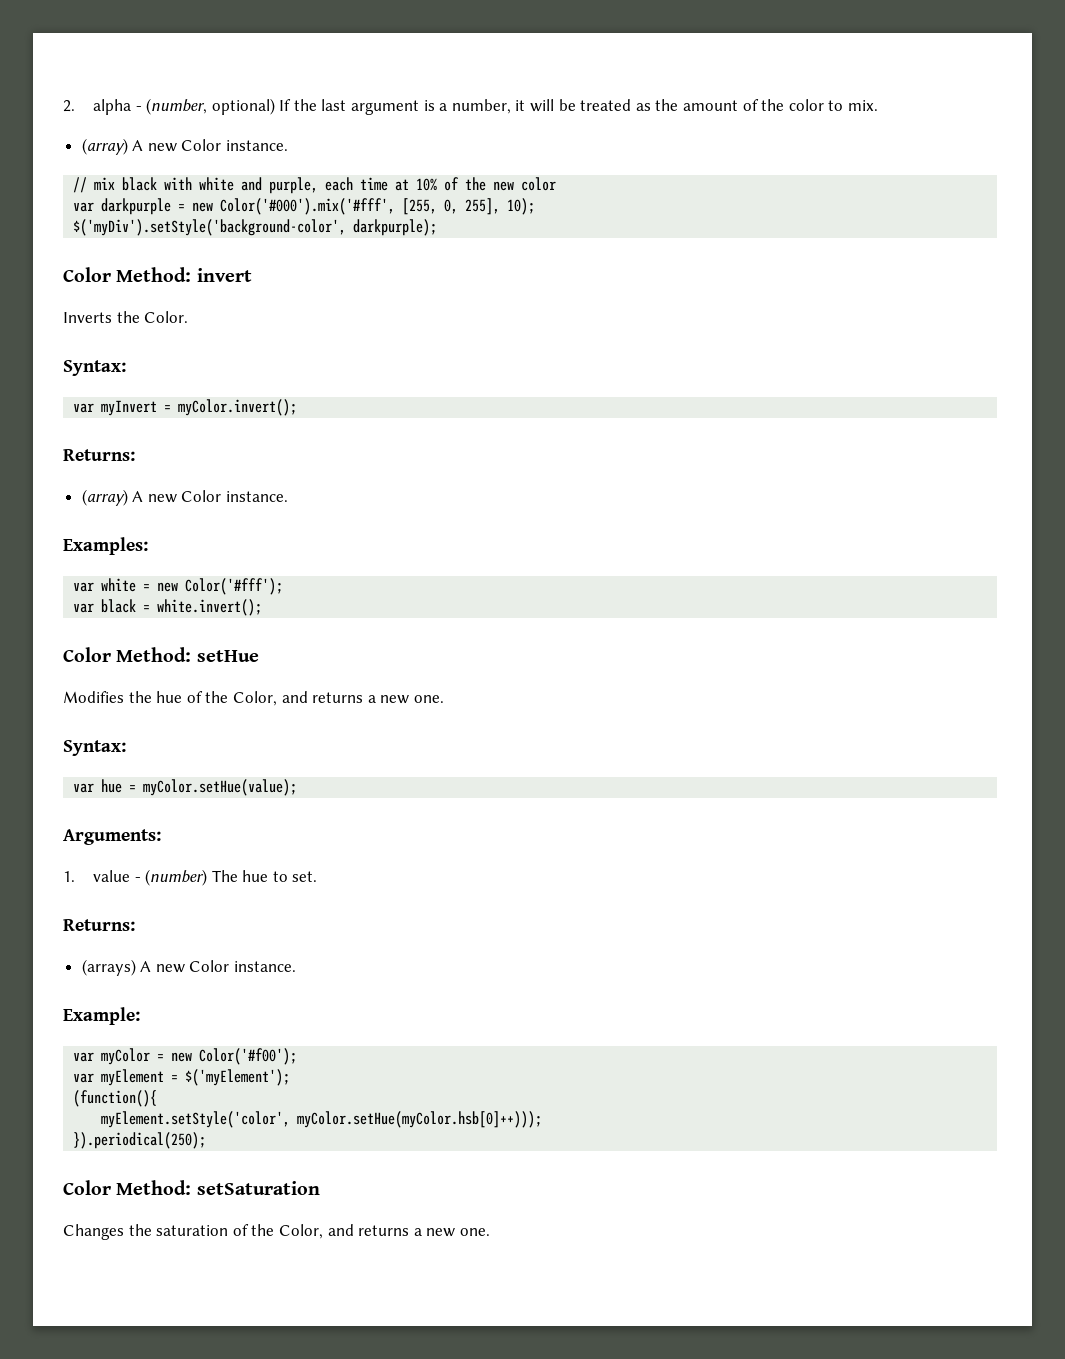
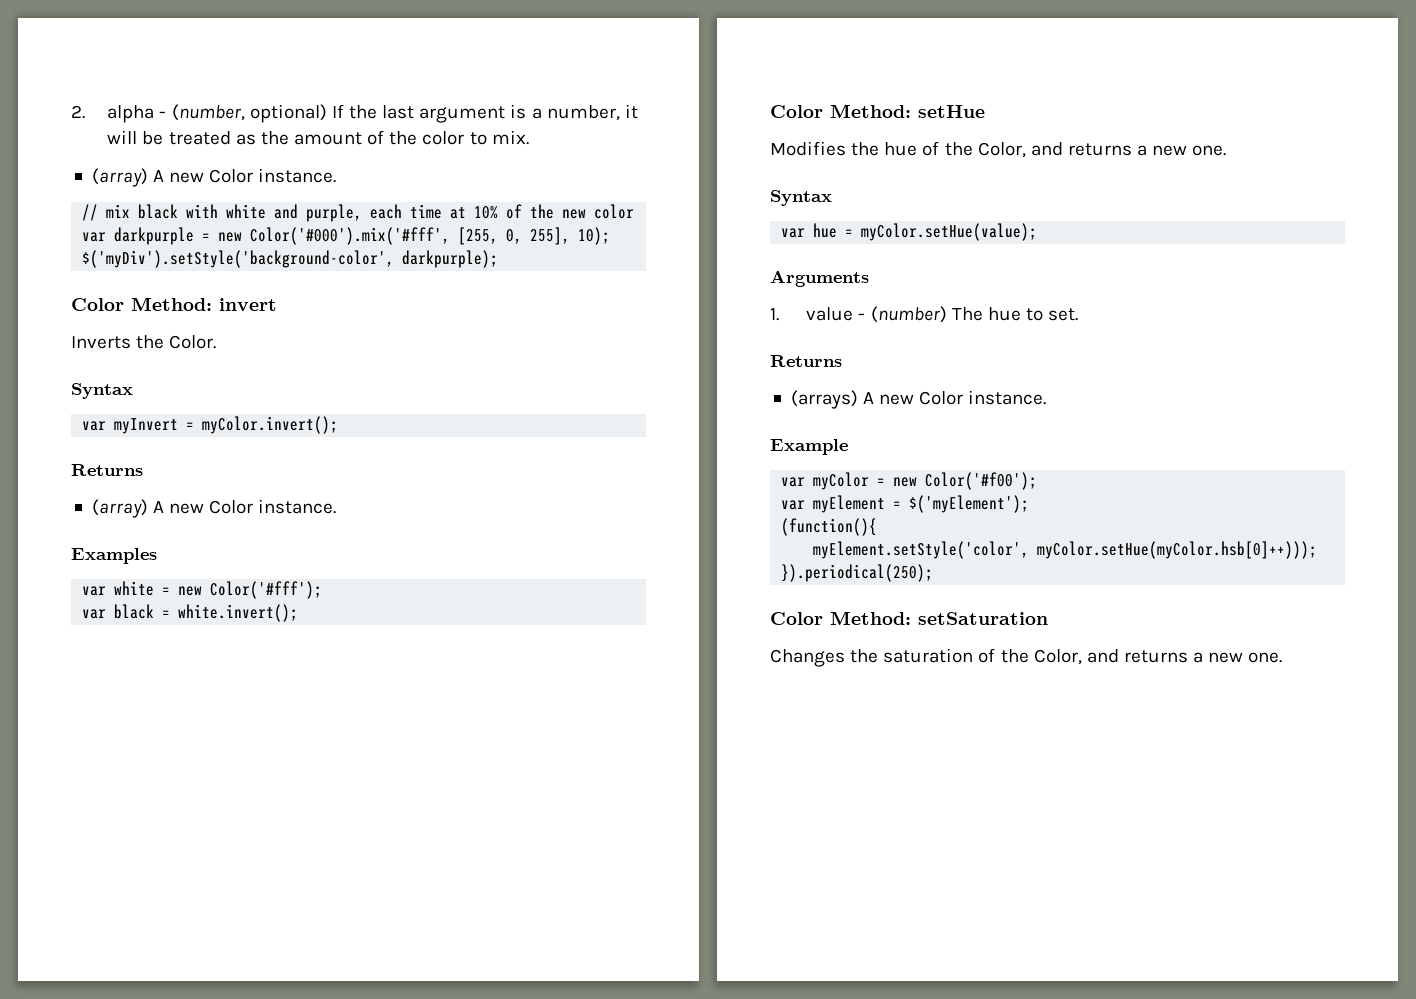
[63,360,126,376] Syntax: -> [71,383,133,399] Syntax
[63,449,135,461] [81,489,289,506] [63,537,148,555] Returns: // (array) A new Color instance. // Examples: -> [71,464,143,476] [91,499,337,518] [71,548,157,564] Returns // (array) A new Color instance. // Examples
[63,740,126,756] Syntax: -> [770,190,832,206] Syntax
[63,829,161,845] Arguments: -> [770,270,869,287] Arguments
[63,919,135,931] Returns: -> [770,355,842,367] Returns
[63,1007,140,1025] Example: -> [770,439,848,455] Example

